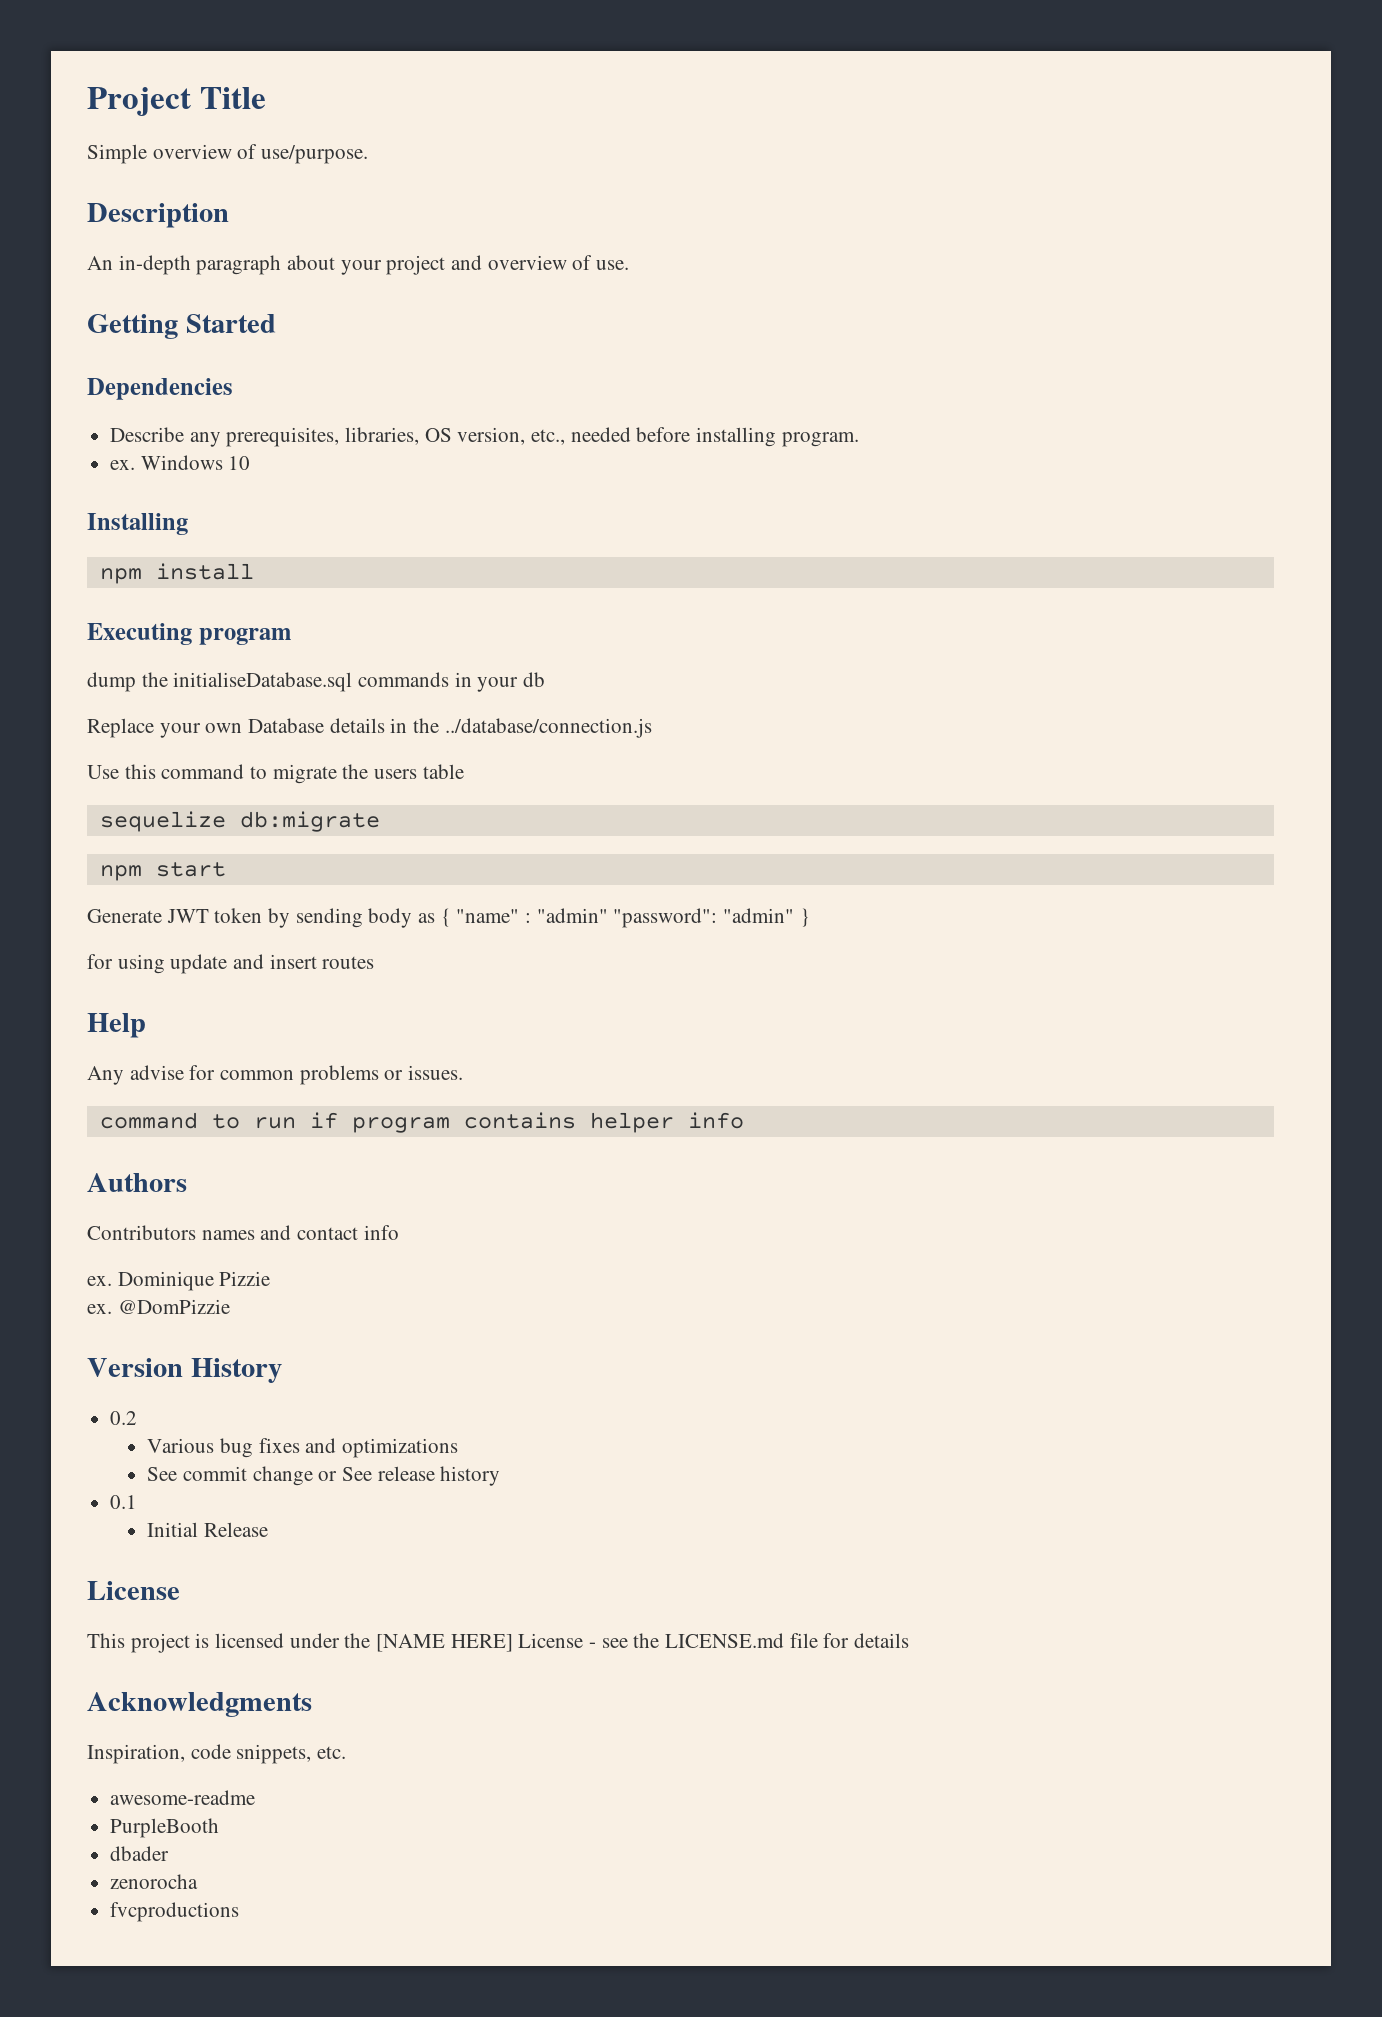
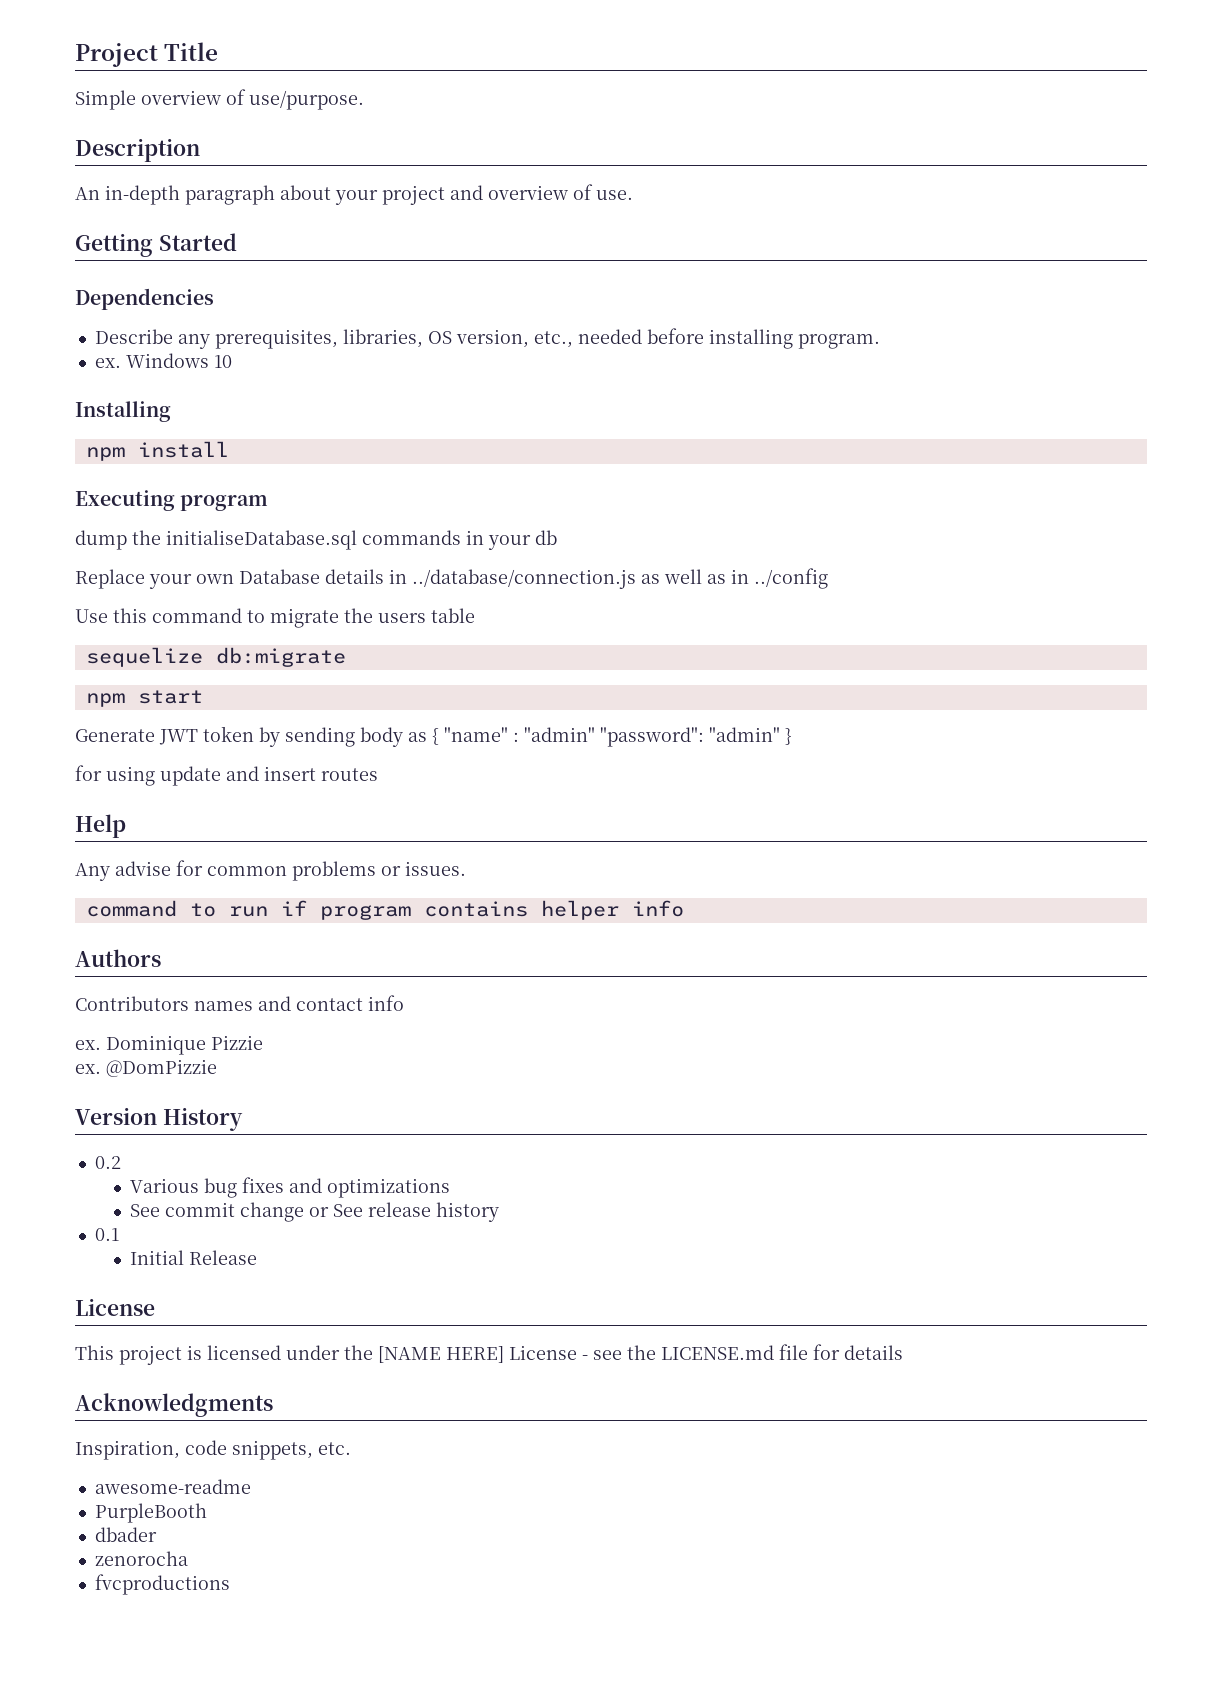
[413,718,440,733] the -> (407, 576) none
(652, 728) none -> [641,568,828,589] as well as in ../config

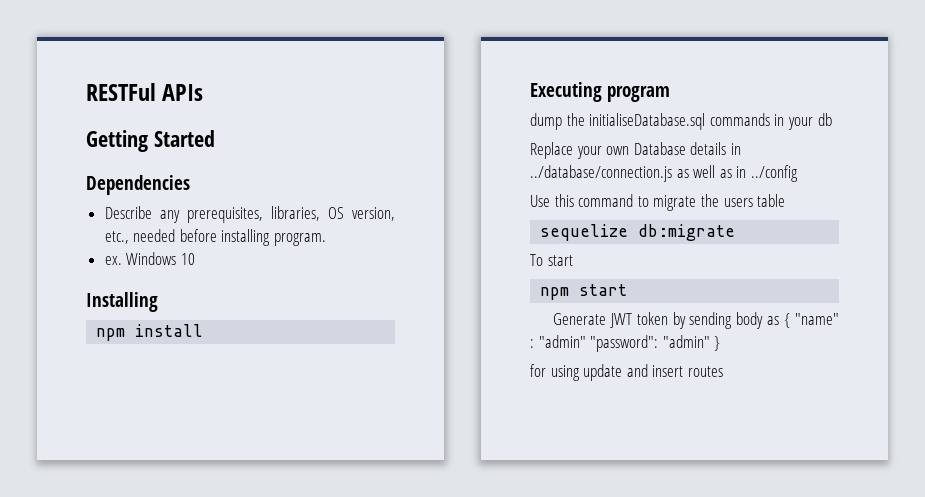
[75,42,219,67] [75,89,364,110] [75,138,200,162] [75,184,633,205] Project Title // Simple overview of use/purpose. // Description // An in-depth paragraph about your project and overview of use. -> [86,83,204,101] RESTFul APIs
(346, 657) none -> [530,254,573,266] // To start
[75,814,126,838] [75,860,466,881] [85,900,684,920] [75,949,161,967] [75,995,404,1011] [75,1035,263,1055] [75,1059,217,1077] [75,1107,243,1131] [94,1156,121,1169] [129,1177,450,1198] [129,1202,499,1222] [94,1228,119,1241] [129,1250,257,1265] [75,1298,155,1316] [75,1344,903,1365] [75,1393,273,1417] [75,1440,351,1460] [94,1479,251,1494] [94,1503,207,1523] [94,1527,157,1542] [94,1551,188,1566] [94,1574,230,1595] // Help // Any advise for common problems or issues. // command to run if program contains helper info // Authors // Contributors names and contact info // ex. Dominique Pizzie // ex. @DomPizzie // Version History // 0.2 // Various bug fixes and optimizations // See commit change or See release history // 0.1 // Initial Release // License // This project is licensed under the [NAME HERE] License - see the LICENSE.md file for details // Acknowledgments // Inspiration, code snippets, etc. // awesome-readme // PurpleBooth // dbader // zenorocha // fvcproductions -> (723, 371) none

